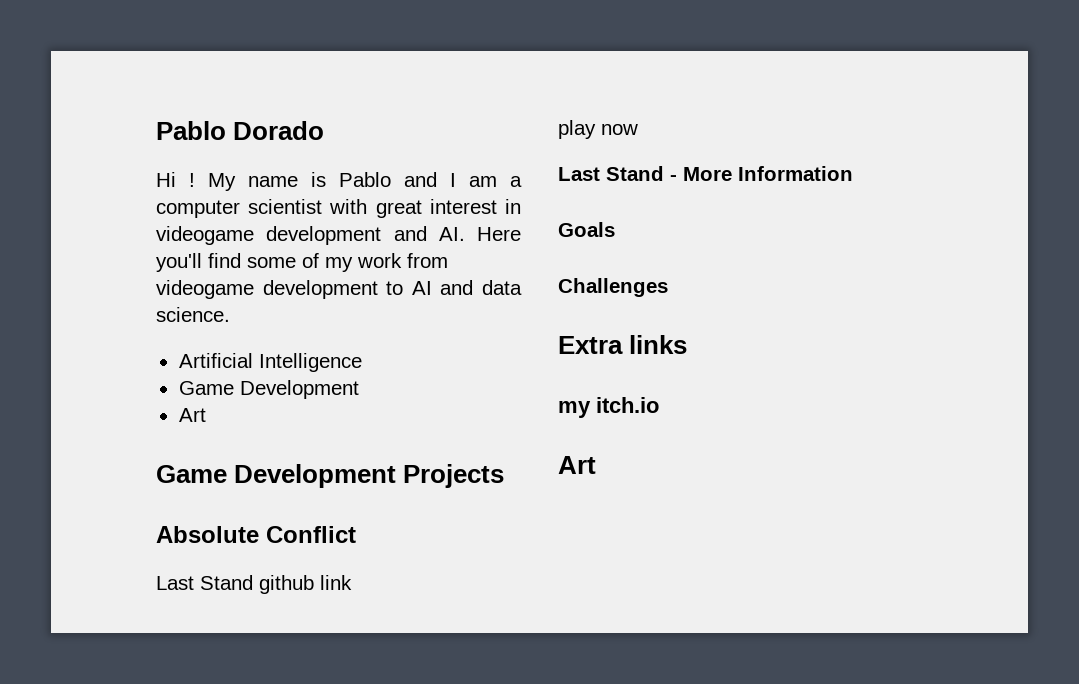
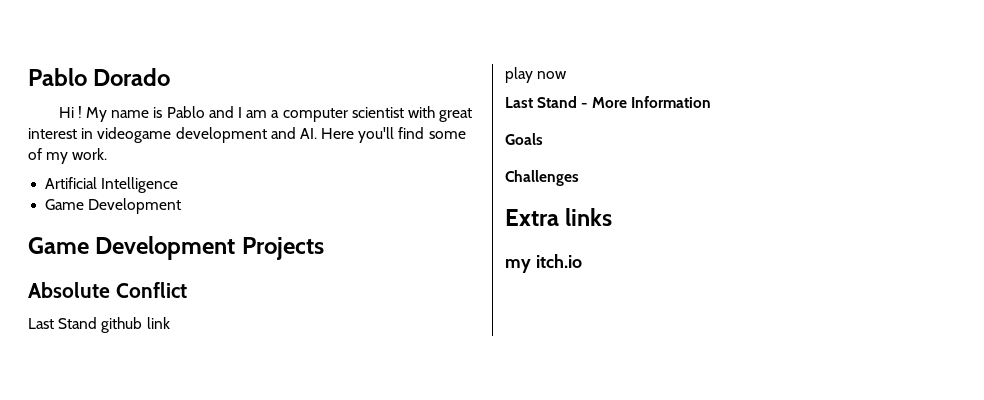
[357,253,448,268] [156,280,522,299] [156,307,230,322] work from videogame development to AI and data science. -> [72,148,108,160] work.
[178,408,206,422] // Art -> (182, 206) none
[558,456,596,474] // Art -> (582, 261) none

